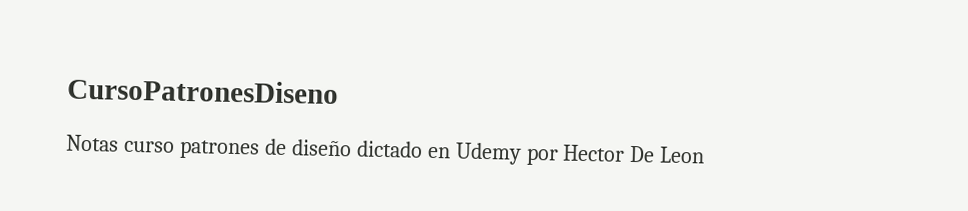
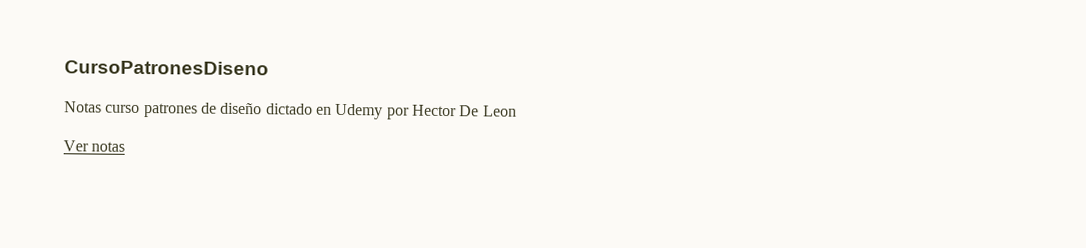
(706, 155) none -> [63,140,126,152] // Ver notas

